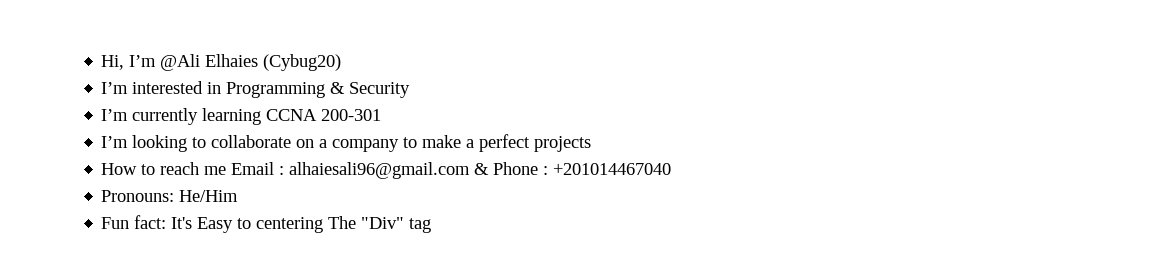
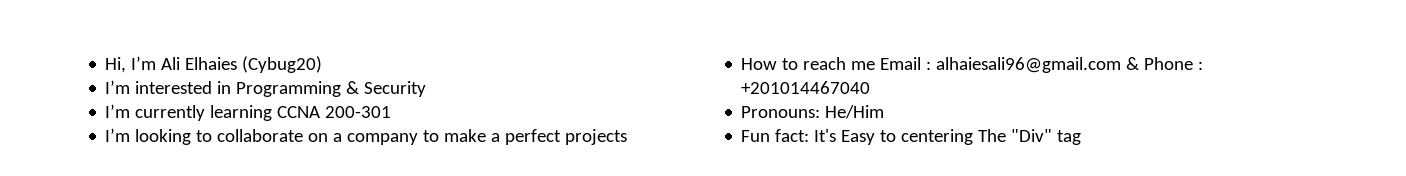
[160,54,201,71] @Ali -> [161,57,181,70] Ali

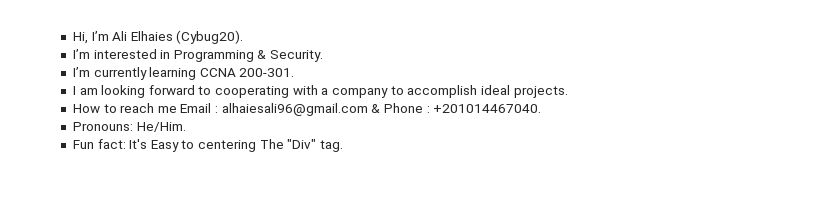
[242,56,323,73] (Cybug20) -> [176,30,244,44] (Cybug20).
[364,81,427,97] Security -> [270,50,324,62] Security.
[325,106,392,118] [105,128,628,145] 200-301 // I’m looking to collaborate on a company to make a perfect projects -> [239,68,295,77] [72,85,568,98] 200-301. // I am looking forward to cooperating with a company to accomplish ideal projects.
[741,81,871,94] +201014467040 -> [433,104,542,113] +201014467040.
[825,105,885,119] He/Him -> [136,122,186,132] He/Him.
[1057,130,1082,145] tag -> [320,140,344,152] tag.

